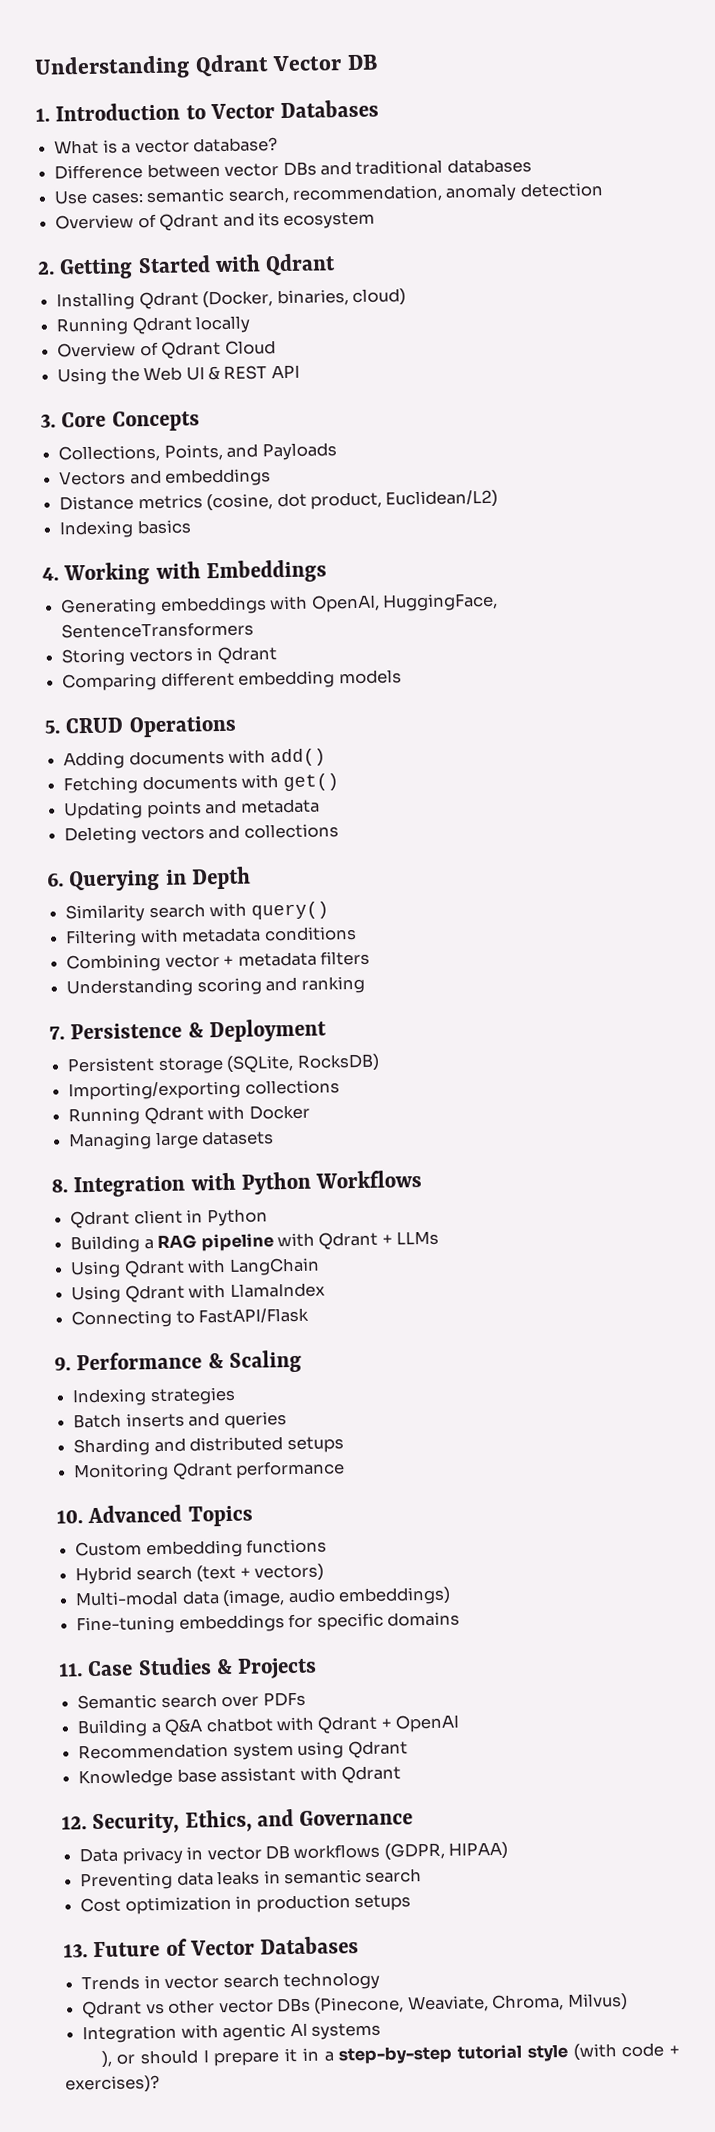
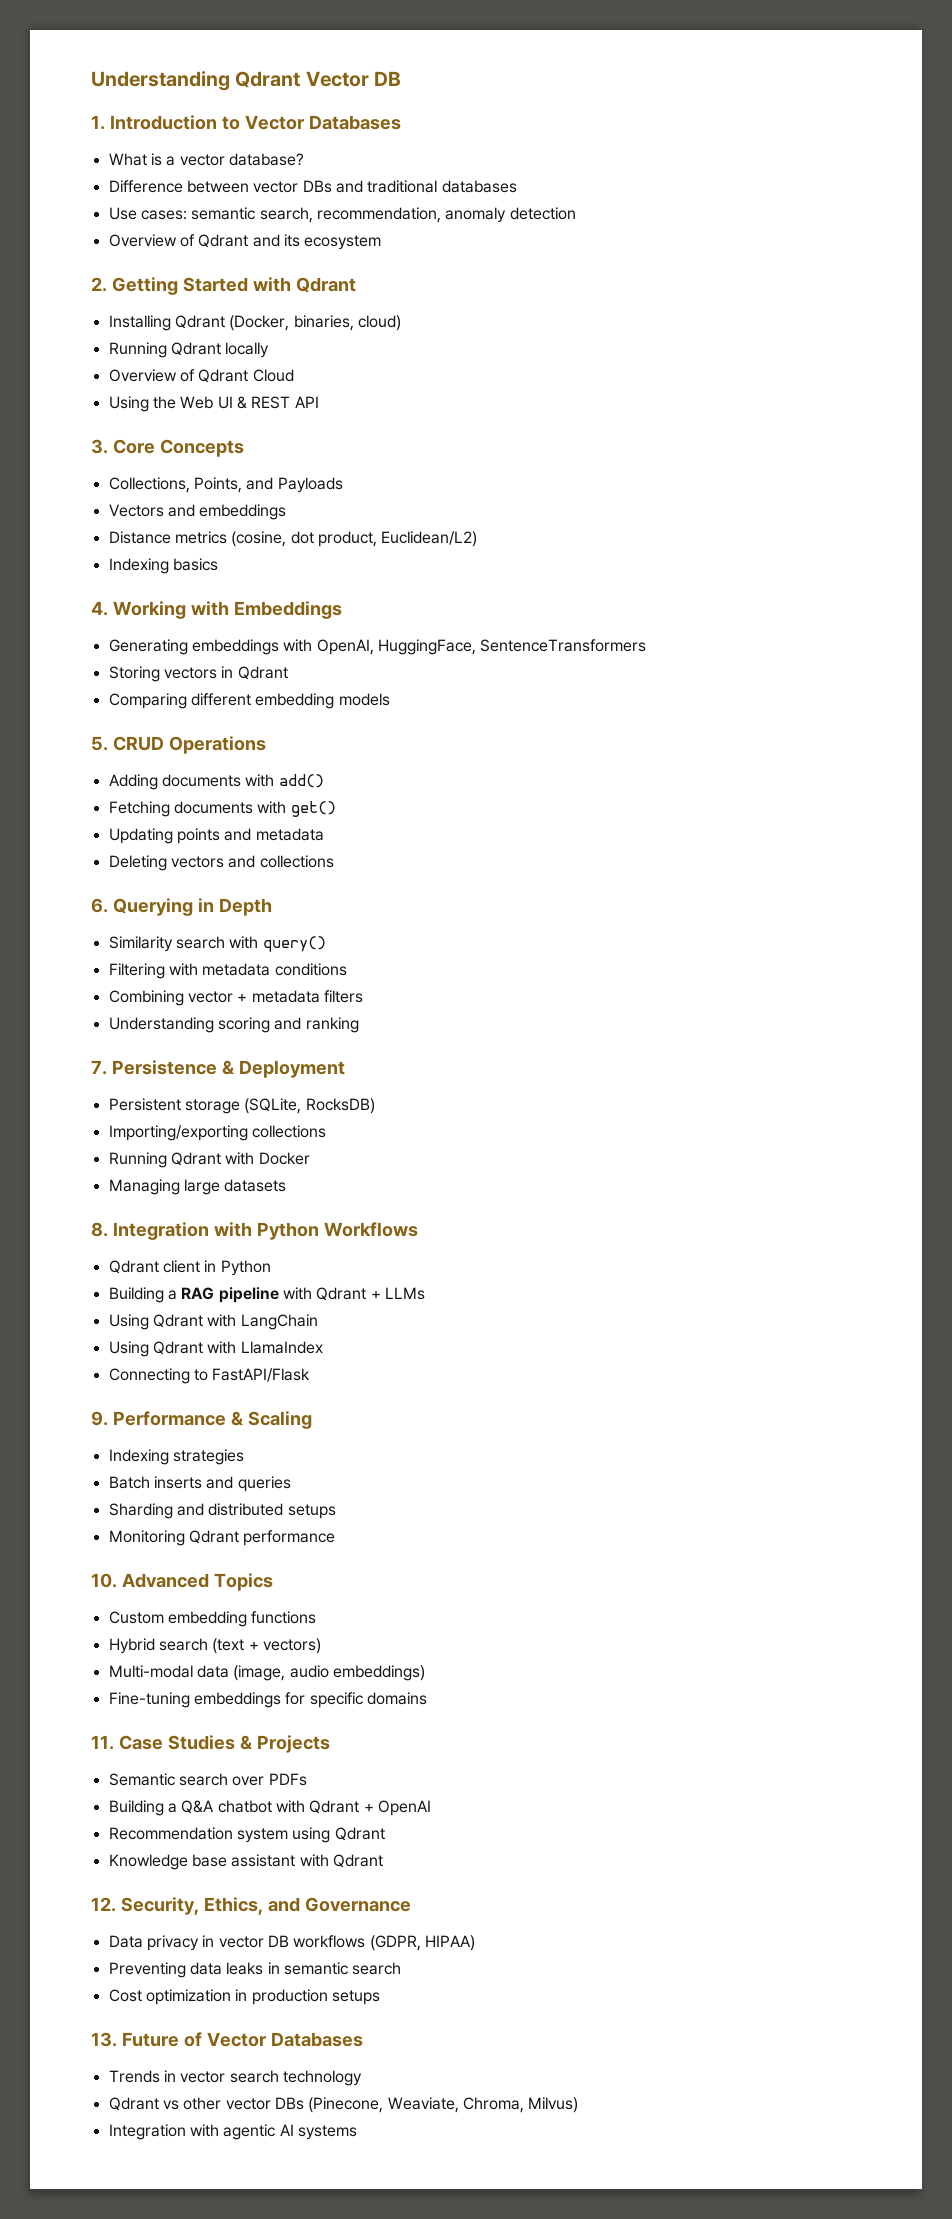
[100,2042,680,2068] [65,2075,160,2094] // ), or should I prepare it in a step-by-step tutorial style (with code + exercises)? -> (357, 2132) none

